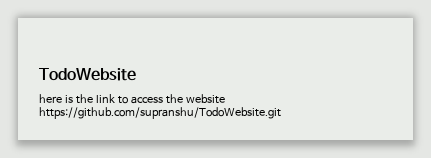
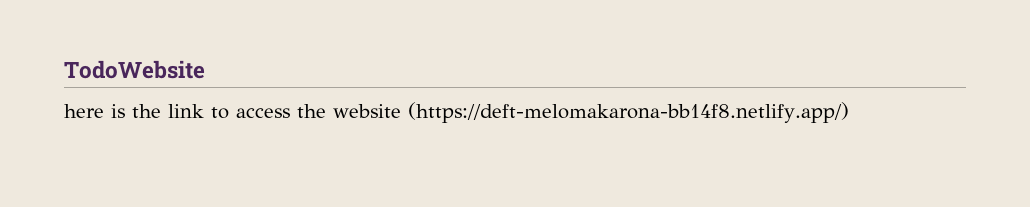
[39,107,281,119] https://github.com/supranshu/TodoWebsite.git -> [408,102,849,123] (https://deft-melomakarona-bb14f8.netlify.app/)

